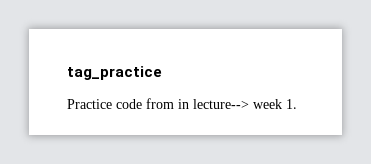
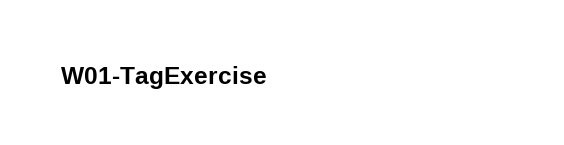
[67,66,162,80] [67,98,297,109] tag_practice // Practice code from in lecture--> week 1. -> [61,66,267,89] W01-TagExercise

